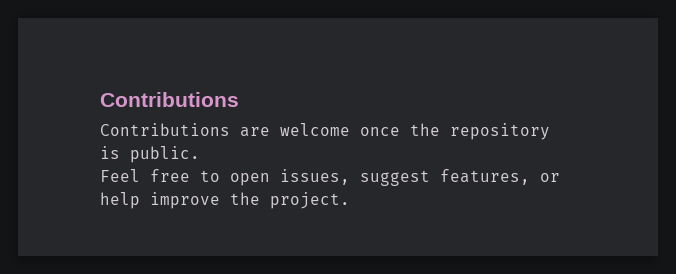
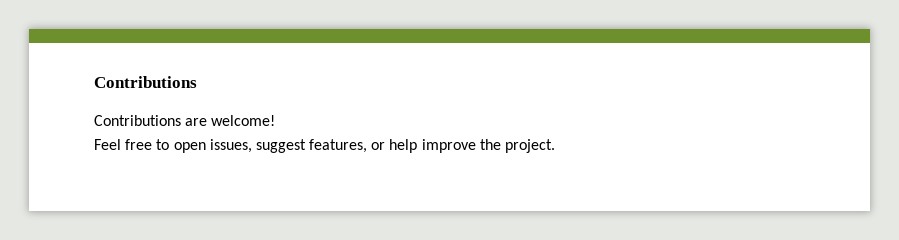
[280,123,550,140] [100,146,200,163] welcome once the repository is public. -> [211,115,276,126] welcome!

